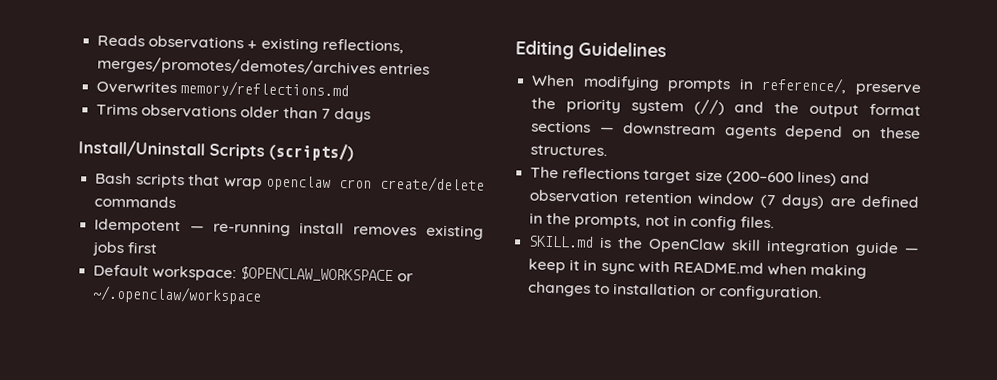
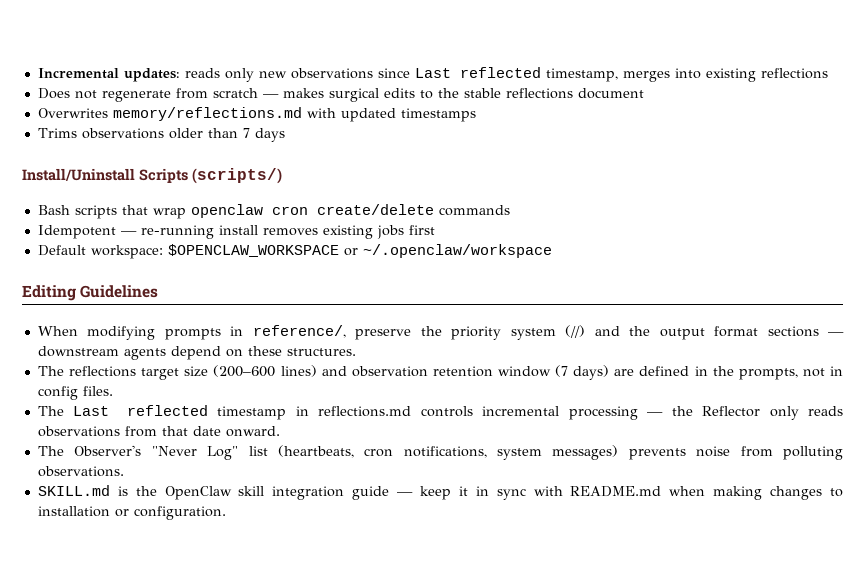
[97,34,404,54] [97,56,431,77] Reads observations + existing reflections, merges/promotes/demotes/archives entries -> [37,67,828,82] [37,88,644,102] Incremental updates: reads only new observations since Last reflected timestamp, merges into existing reflections // Does not regenerate from scratch — makes surgical edits to the stable reflections document
(350, 89) none -> [306,108,476,122] with updated timestamps
(775, 222) none -> [37,405,844,420] [37,426,280,437] [37,445,843,460] [37,466,124,477] // The Last reflected timestamp in reflections.md controls incremental processing — the Reflector only reads observations from that date onward. // The Observer's "Never Log" list (heartbeats, cron notifications, system messages) prevents noise from polluting observations.

